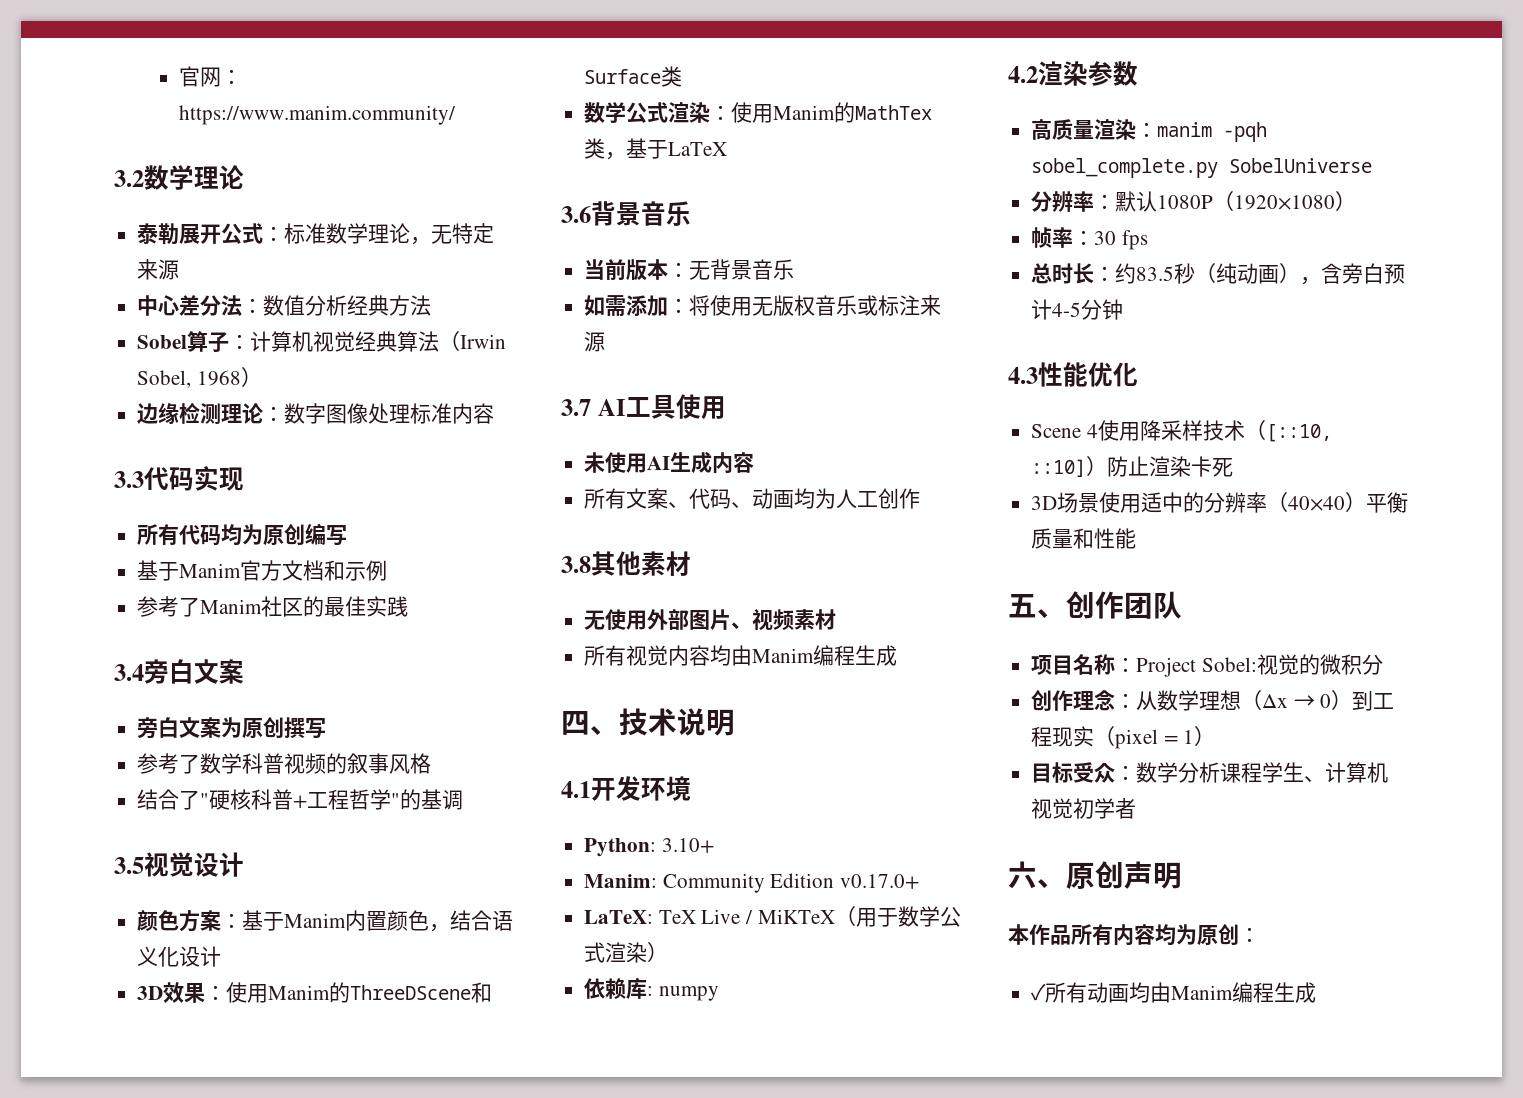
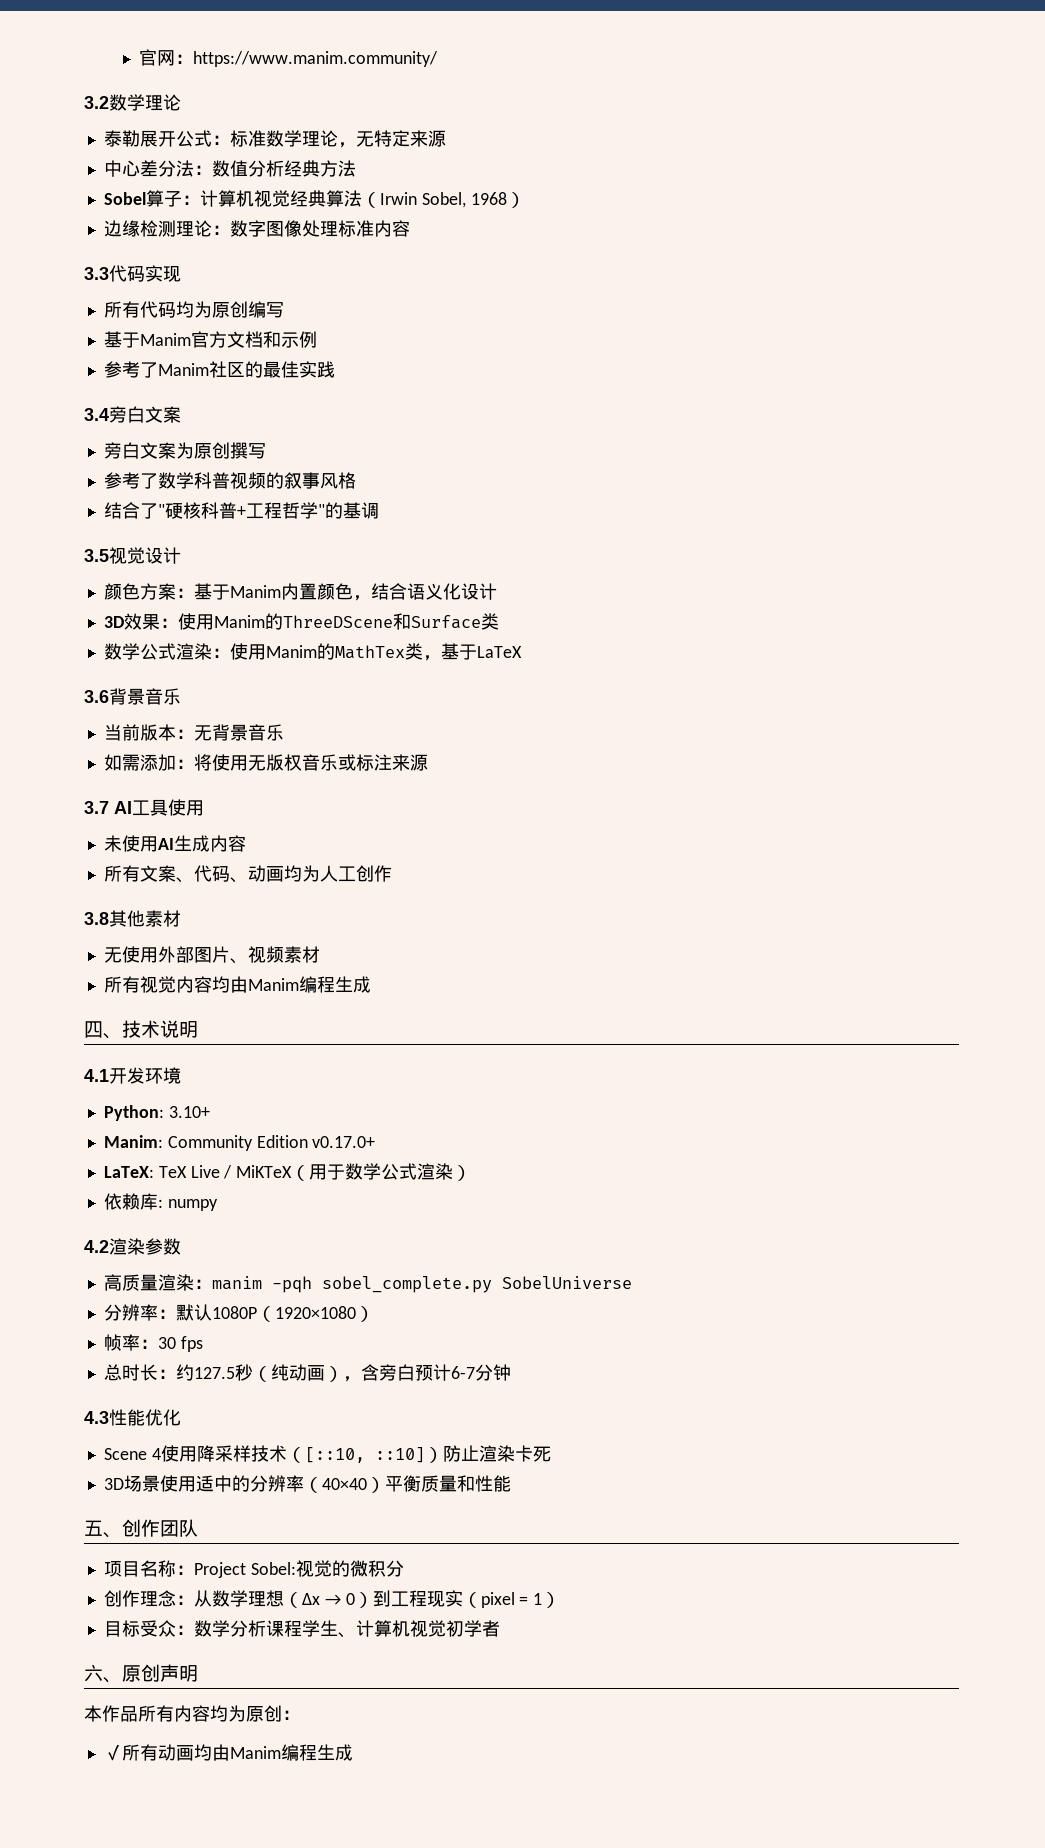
[1136,266,1175,281] 83.5 -> [193,1367,235,1379] 127.5
[1052,302,1082,317] 4-5 -> [450,1366,475,1379] 6-7

